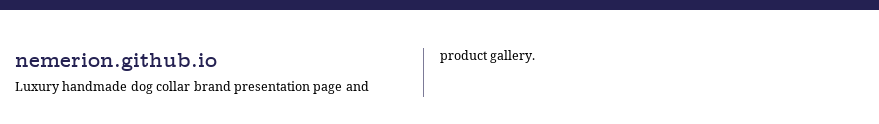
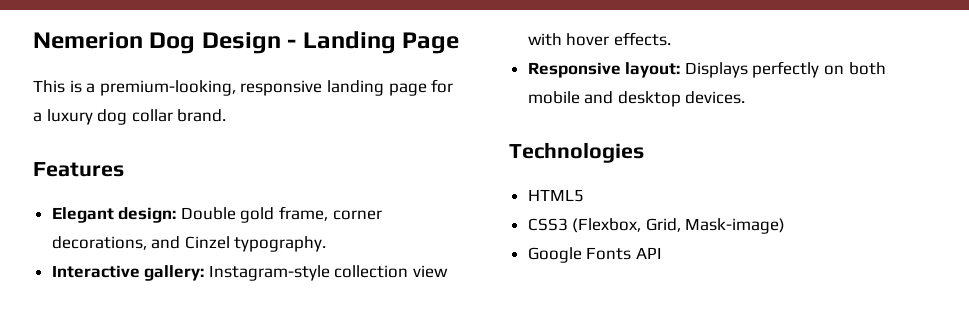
[15,53,217,71] [15,81,369,94] [440,50,536,63] nemerion.github.io // Luxury handmade dog collar brand presentation page and product gallery. -> [33,31,460,54] [33,79,454,96] [33,109,227,125] [33,162,124,177] [51,206,382,223] [51,236,327,252] [51,265,449,281] [527,32,671,46] [527,61,886,78] [527,91,746,107] [509,142,644,163] [527,189,584,202] [527,218,786,234] [527,247,662,263] Nemerion Dog Design - Landing Page // This is a premium-looking, responsive landing page for a luxury dog collar brand. // Features // Elegant design: Double gold frame, corner decorations, and Cinzel typography. // Interactive gallery: Instagram-style collection view with hover effects. // Responsive layout: Displays perfectly on both mobile and desktop devices. // Technologies // HTML5 // CSS3 (Flexbox, Grid, Mask-image) // Google Fonts API

